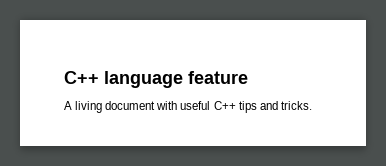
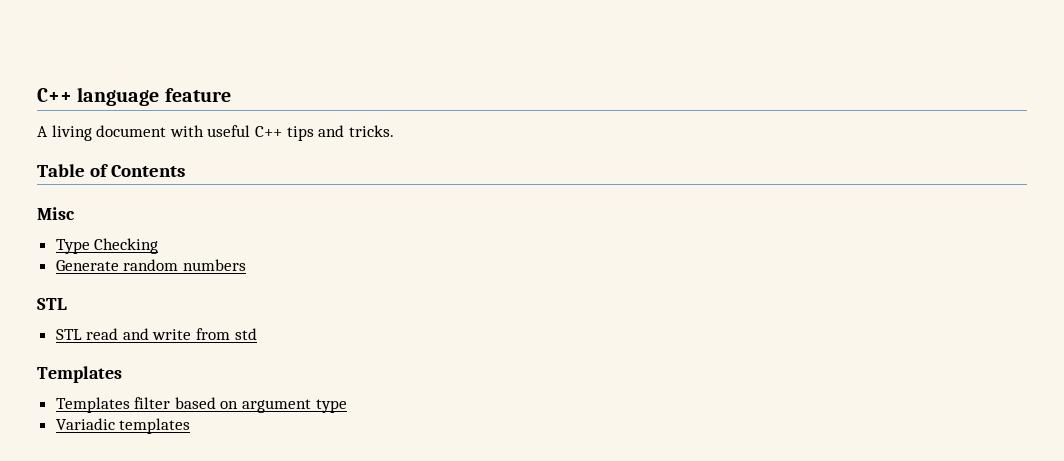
(312, 105) none -> [37,164,185,177] [37,207,75,220] [55,238,159,254] [55,259,246,271] [37,298,67,310] [55,328,257,340] [37,366,122,383] [55,397,347,413] [55,418,191,434] // Table of Contents // Misc // Type Checking // Generate random numbers // STL // STL read and write from std // Templates // Templates filter based on argument type // Variadic templates

